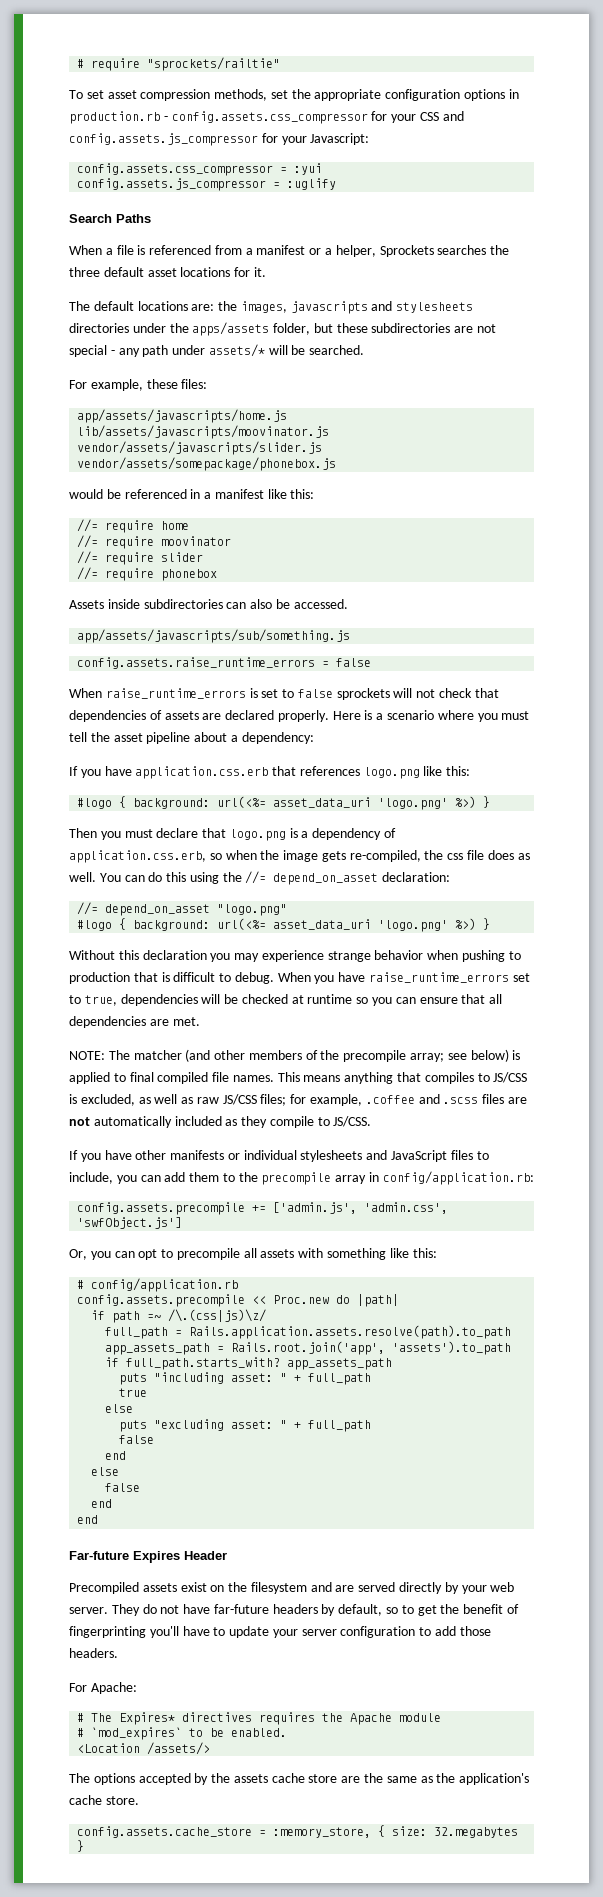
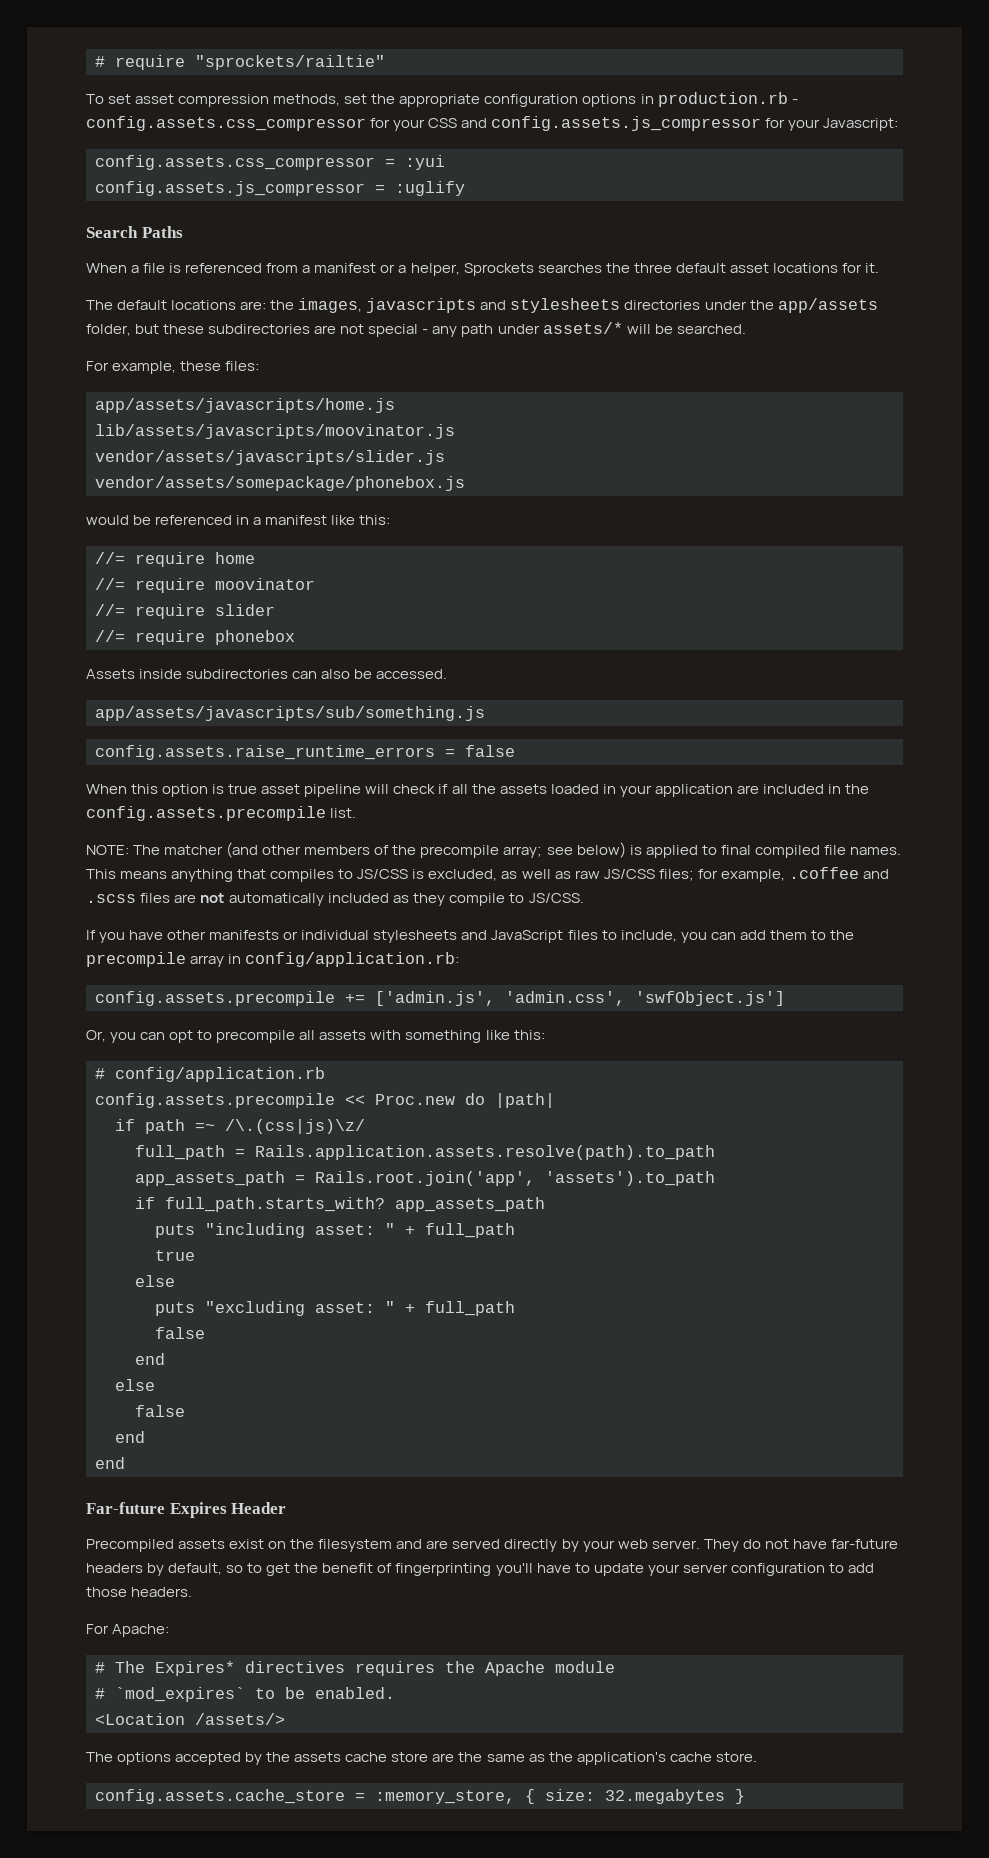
[192,322,270,336] apps/assets -> [777,298,878,313] app/assets
[105,688,499,700] [69,710,530,722] [69,732,314,744] [69,766,471,779] [77,796,491,810] [69,828,397,841] [69,850,530,863] [69,871,451,885] [77,902,288,916] [77,918,491,932] [69,950,521,962] [69,972,530,984] [69,994,503,1006] [69,1016,200,1028] raise_runtime_errors is set to false sprockets will not check that dependencies of assets are declared properly. Here is a scenario where you must tell the asset pipeline about a dependency: // If you have application.css.erb that references logo.png like this: // #logo { background: url(<%= asset_data_uri 'logo.png' %>) } // Then you must declare that logo.png is a dependency of application.css.erb, so when the image gets re-compiled, the css file does as well. You can do this using the //= depend_on_asset declaration: // //= depend_on_asset "logo.png" // #logo { background: url(<%= asset_data_uri 'logo.png' %>) } // Without this declaration you may experience strange behavior when pushing to production that is difficult to debug. When you have raise_runtime_errors set to true, dependencies will be checked at runtime so you can ensure that all dependencies are met. -> [131,784,869,797] [86,806,357,821] this option is true asset pipeline will check if all the assets loaded in your application are included in the config.assets.precompile list.

